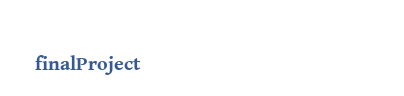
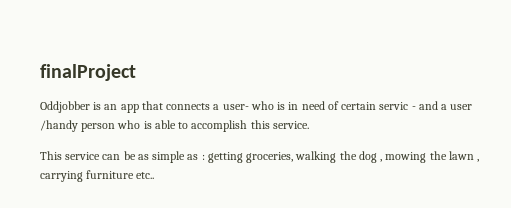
(141, 65) none -> [40,101,473,113] [40,120,309,132] [40,151,480,163] [40,170,155,182] // Oddjobber is an app that connects a user- who is in need of certain servic - and a user /handy person who is able to accomplish this service. // This service can be as simple as : getting groceries, walking the dog , mowing the lawn , carrying furniture etc..

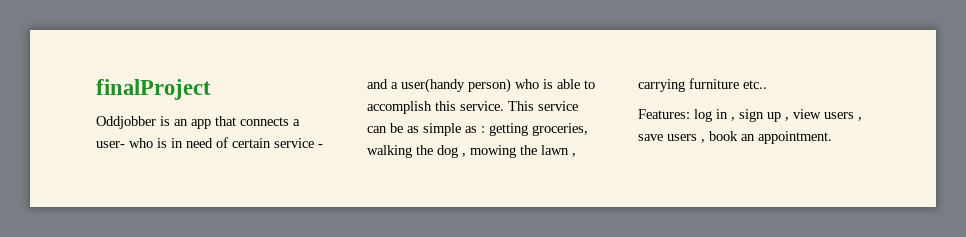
[379,102,409,110] servic -> [274,138,314,148] service
[450,104,473,110] [40,120,116,132] user /handy person -> [401,78,511,93] user(handy person)
(309, 125) // -> (504, 106) none
(155, 175) none -> [638,109,862,122] [638,131,832,144] // Features: log in , sign up , view users , save users , book an appointment.

